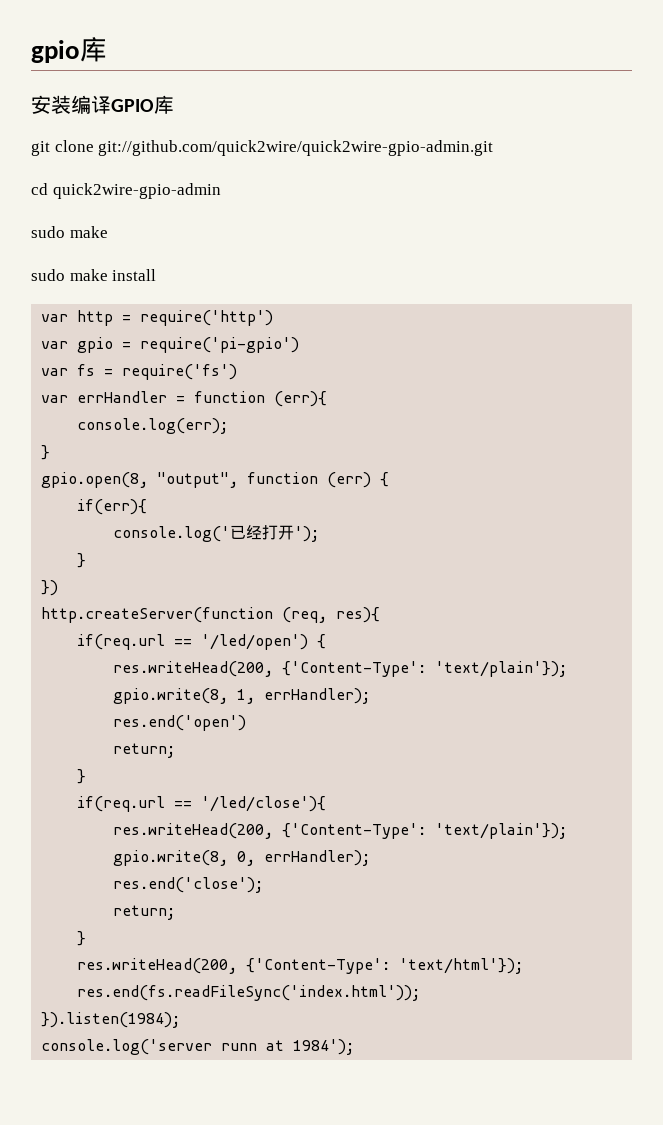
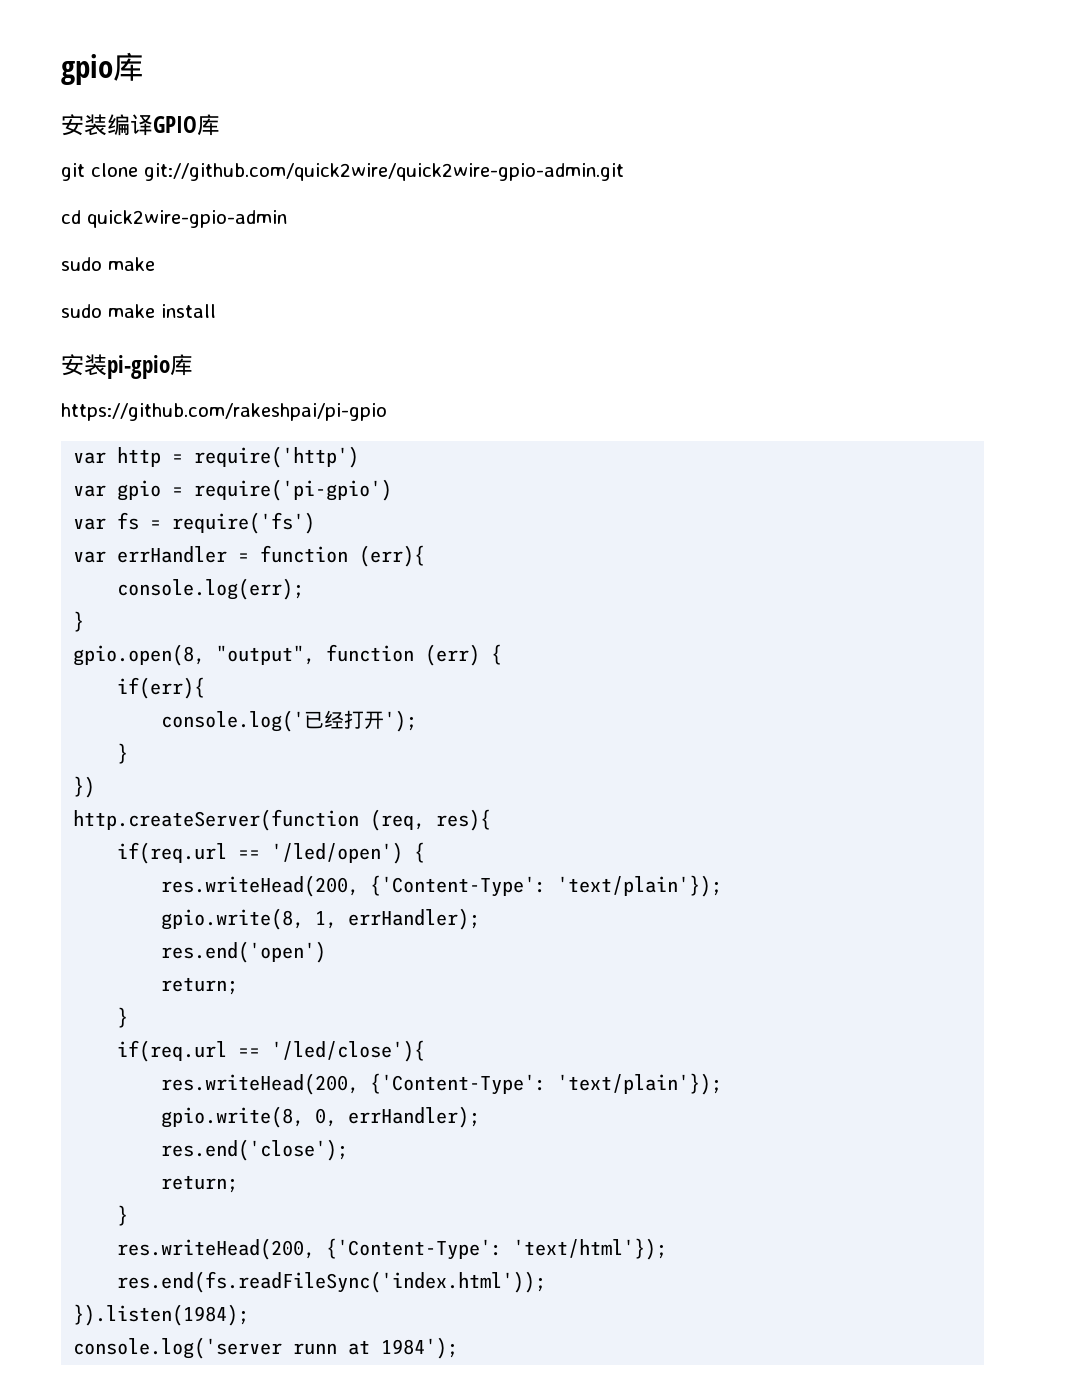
(157, 275) none -> [61,354,193,379] [61,403,387,421] // 安装pi-gpio库 // https://github.com/rakeshpai/pi-gpio

